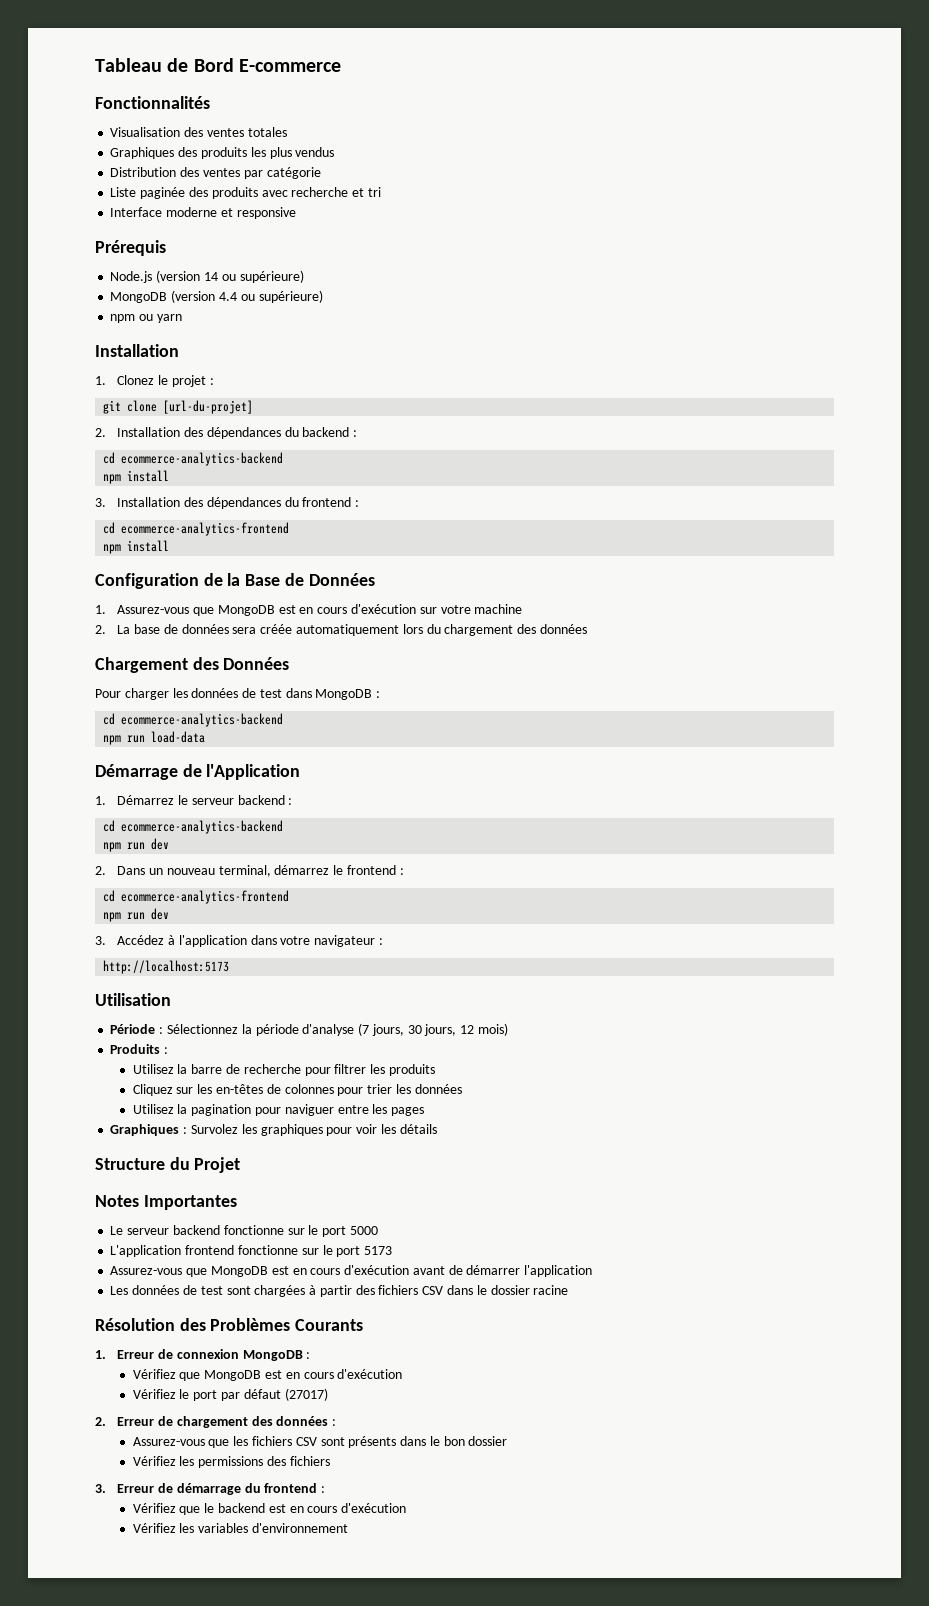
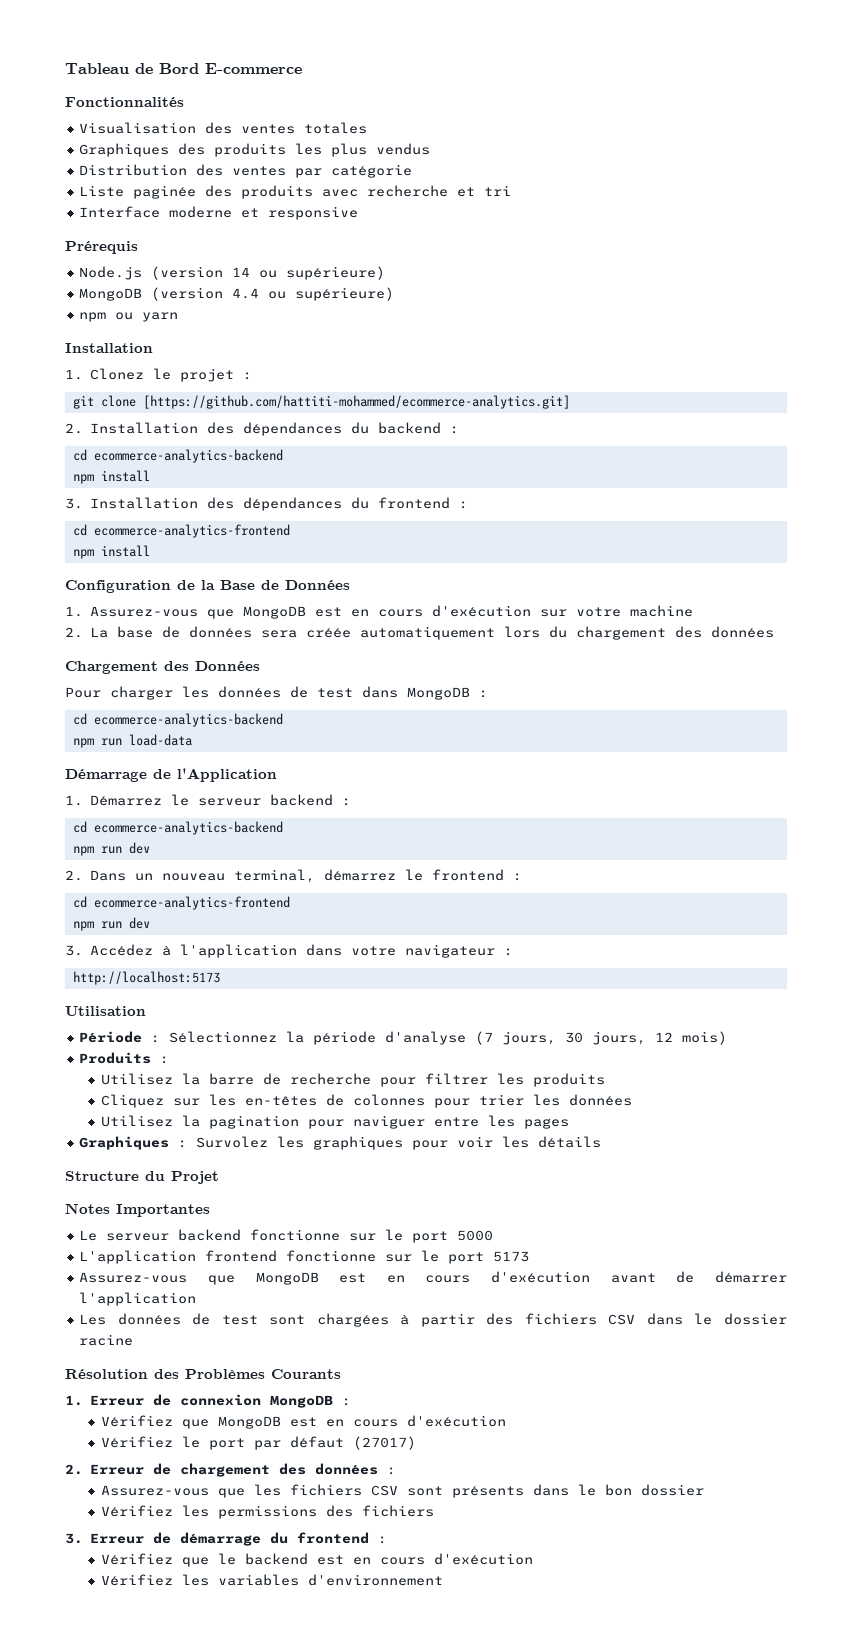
[163,400,254,414] [url-du-projet] -> [142,395,570,409] [https://github.com/hattiti-mohammed/ecommerce-analytics.git]

